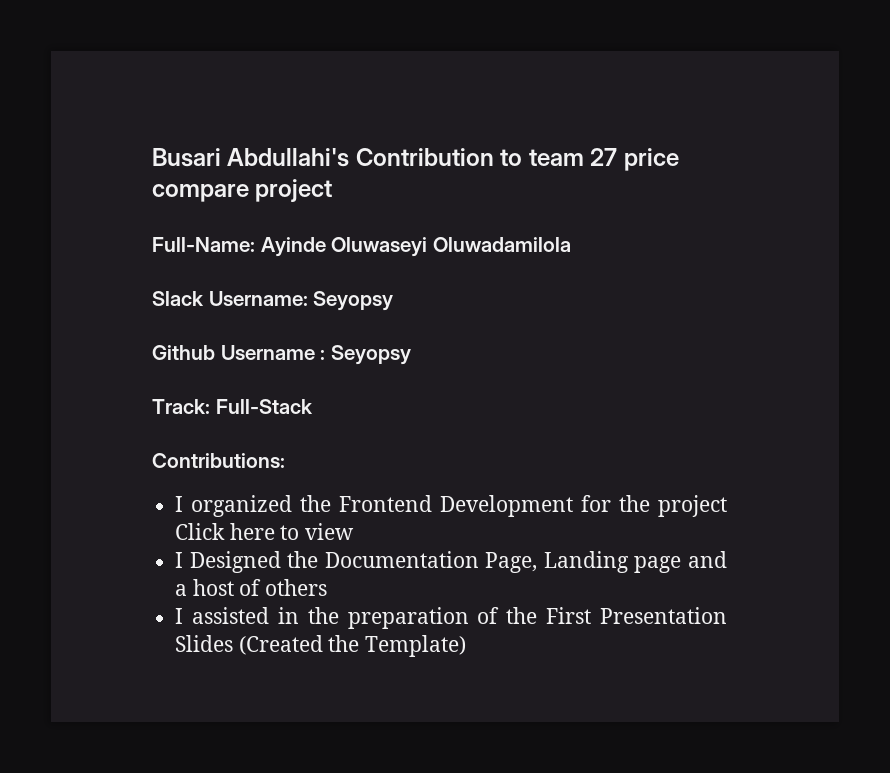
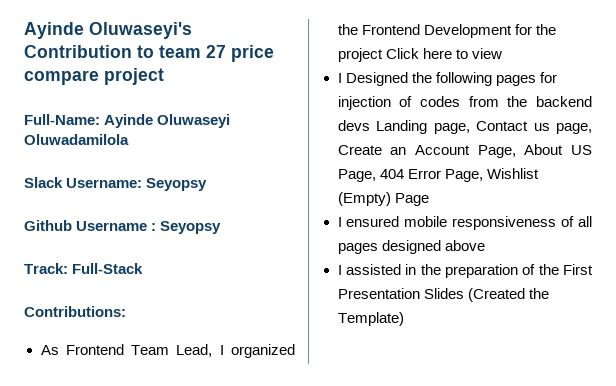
[152,148,350,167] Busari Abdullahi's -> [24,22,192,39] Ayinde Oluwaseyi's
(285, 460) none -> [40,344,213,357] As Frontend Team Lead,
[324,551,727,573] [175,579,328,596] Documentation Page, Landing page and a host of others -> [435,72,557,86] [337,96,592,110] [337,120,592,134] [337,144,592,158] [337,168,539,182] [337,192,429,206] [337,216,592,230] [337,240,485,254] following pages for injection of codes from the backend devs Landing page, Contact us page, Create an Account Page, About US Page, 404 Error Page, Wishlist (Empty) Page // I ensured mobile responsiveness of all pages designed above

